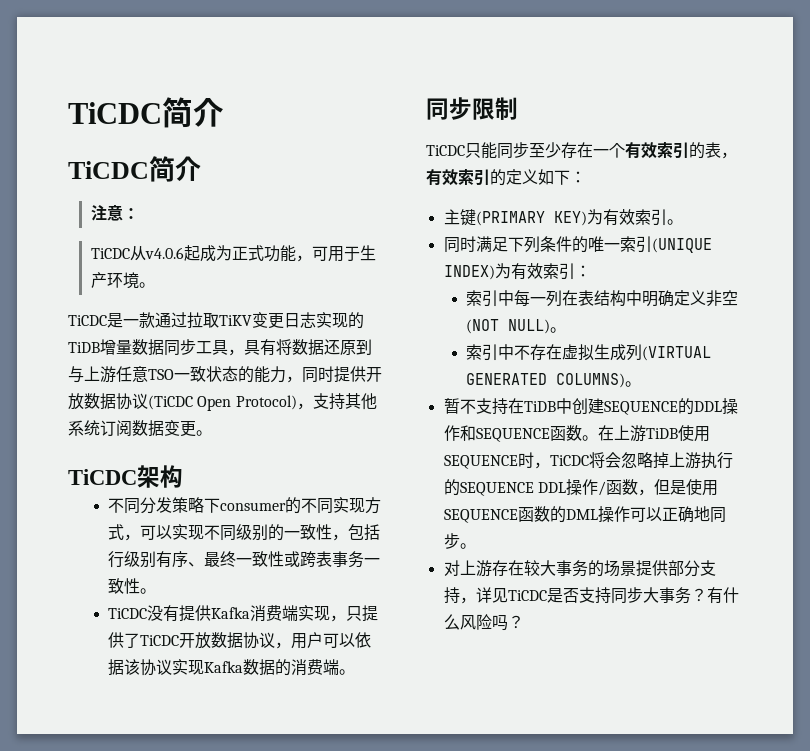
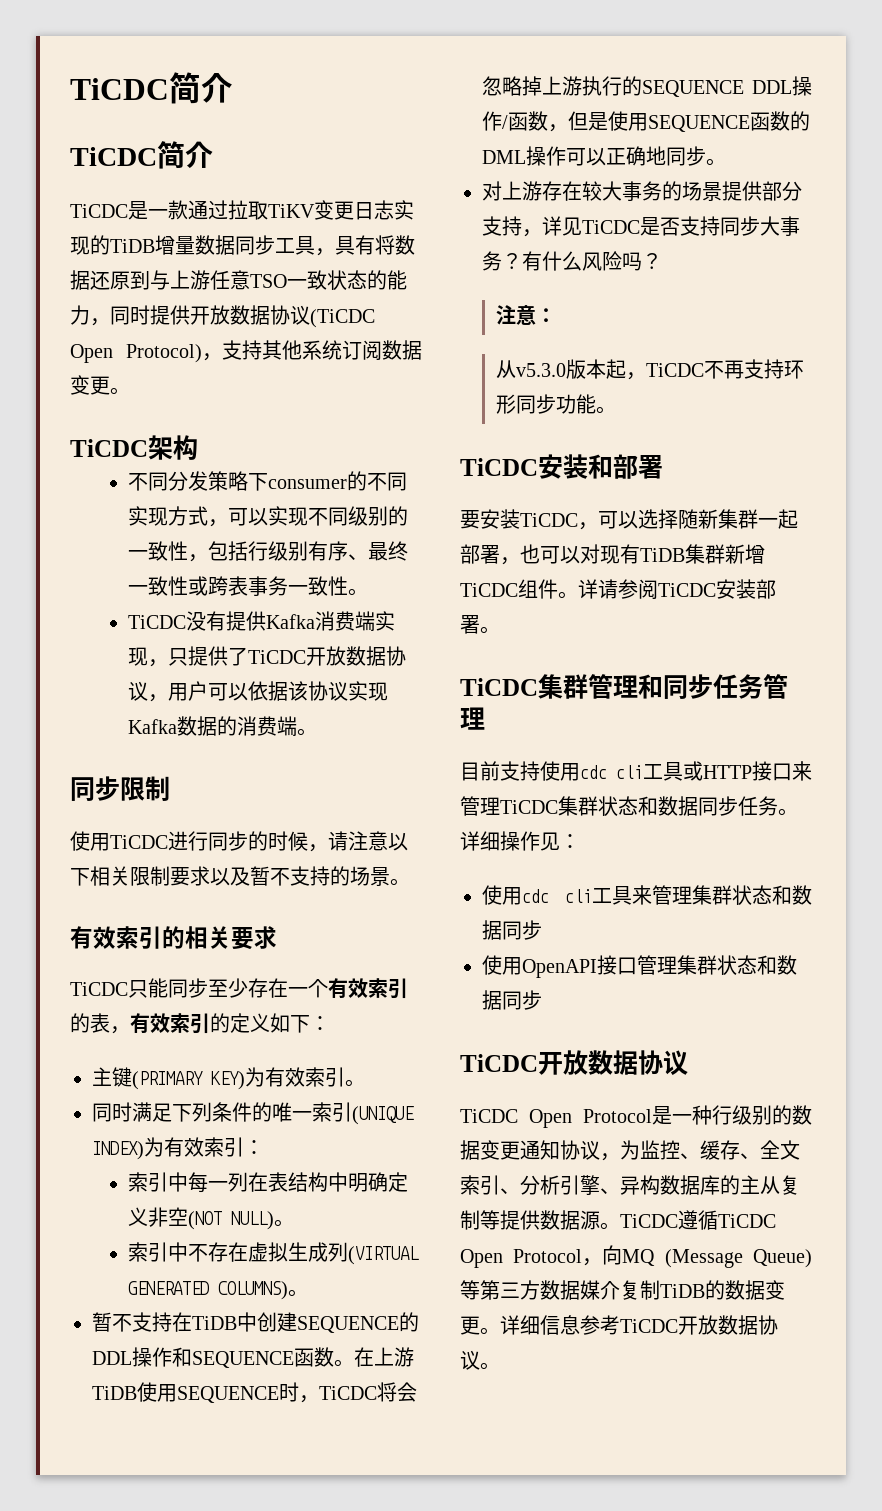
[90,205,139,221] [90,245,376,262] [90,272,155,289] // 注意： // TiCDC从v4.0.6起成为正式功能，可用于生产环境。 -> (213, 154) none
(518, 108) none -> [70,831,408,852] [70,866,410,886] [70,926,277,950] // 使用TiCDC进行同步的时候，请注意以下相关限制要求以及暂不支持的场景。 // 有效索引的相关要求
(524, 622) none -> [495,305,556,325] [495,359,804,380] [495,394,616,414] [460,454,663,479] [460,509,798,530] [460,544,765,565] [460,579,776,599] [460,615,500,634] [460,674,788,699] [460,707,485,730] [460,761,812,781] [460,796,798,816] [460,831,580,851] [482,885,812,905] [482,920,542,940] [482,955,797,978] [482,990,542,1010] [460,1050,688,1076] [460,1105,812,1128] [460,1140,800,1161] [460,1175,800,1195] [460,1210,776,1230] [460,1245,812,1268] [460,1280,785,1300] [460,1315,778,1335] [460,1350,500,1370] // 注意： // 从v5.3.0版本起，TiCDC不再支持环形同步功能。 // TiCDC安装和部署 // 要安装TiCDC，可以选择随新集群一起部署，也可以对现有TiDB集群新增TiCDC组件。详请参阅TiCDC安装部署。 // TiCDC集群管理和同步任务管理 // 目前支持使用cdc cli工具或HTTP接口来管理TiCDC集群状态和数据同步任务。详细操作见： // 使用cdc cli工具来管理集群状态和数据同步 // 使用OpenAPI接口管理集群状态和数据同步 // TiCDC开放数据协议 // TiCDC Open Protocol是一种行级别的数据变更通知协议，为监控、缓存、全文索引、分析引擎、异构数据库的主从复制等提供数据源。TiCDC遵循TiCDC Open Protocol，向MQ (Message Queue)等第三方数据媒介复制TiDB的数据变更。详细信息参考TiCDC开放数据协议。

